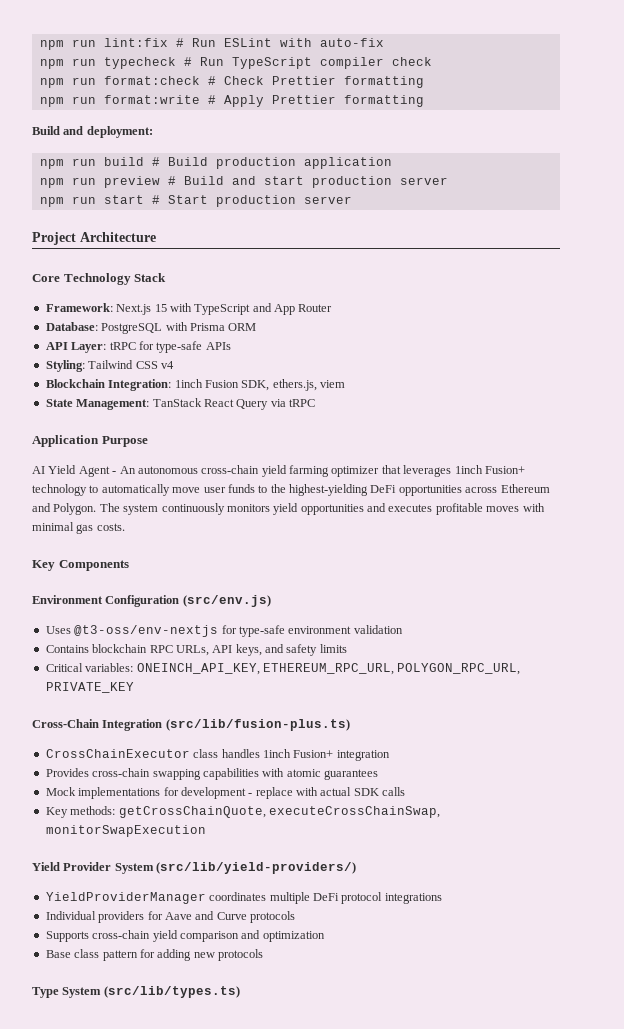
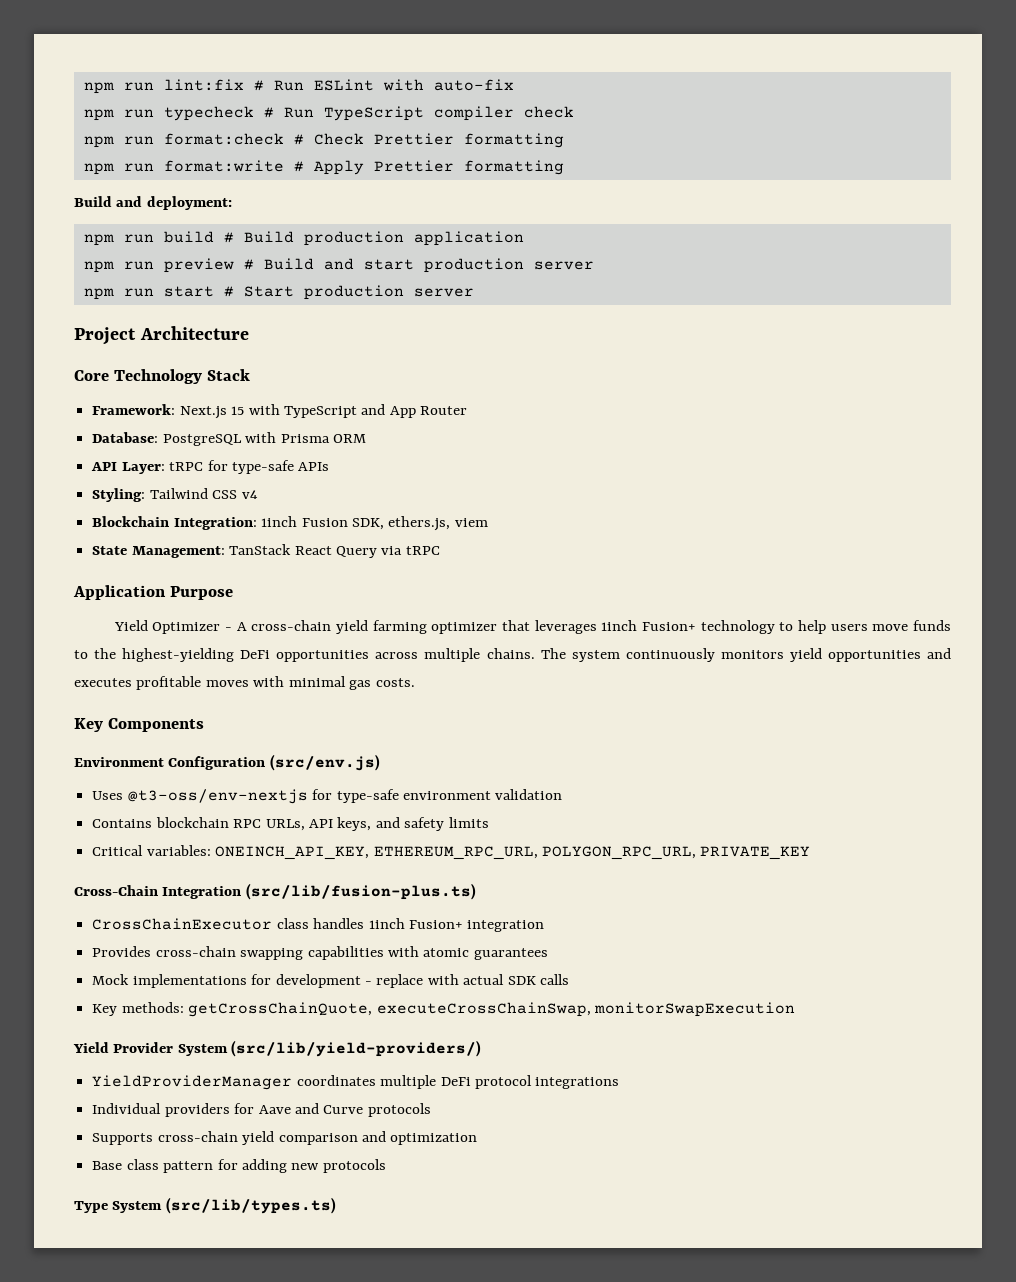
[32,465,198,477] AI Yield Agent - An autonomous -> [113,620,247,634] Yield Optimizer - A
[101,484,226,496] automatically move user -> [798,620,909,634] help users move
[500,484,550,493] [32,503,97,515] Ethereum and Polygon. -> [424,648,535,662] multiple chains.

